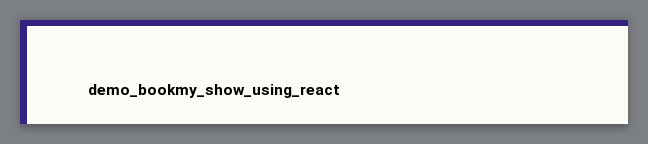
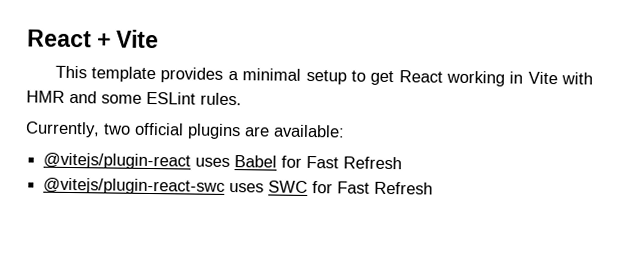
[88,84,340,98] demo_bookmy_show_using_react -> [27,29,160,49] [54,65,594,87] [26,90,242,106] [25,121,345,140] [43,152,403,170] [43,177,434,195] React + Vite // This template provides a minimal setup to get React working in Vite with HMR and some ESLint rules. // Currently, two official plugins are available: // @vitejs/plugin-react uses Babel for Fast Refresh // @vitejs/plugin-react-swc uses SWC for Fast Refresh

